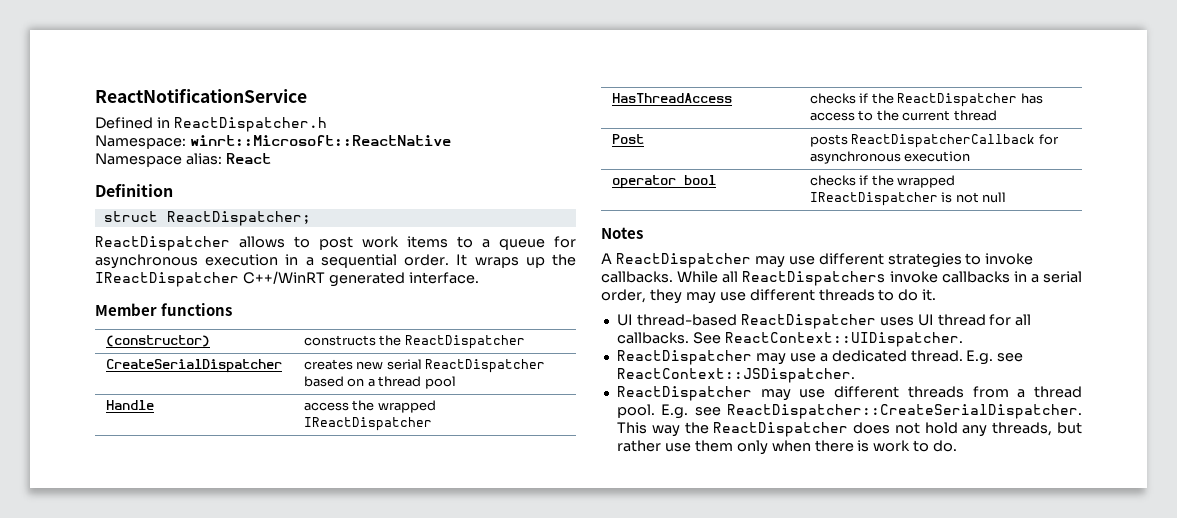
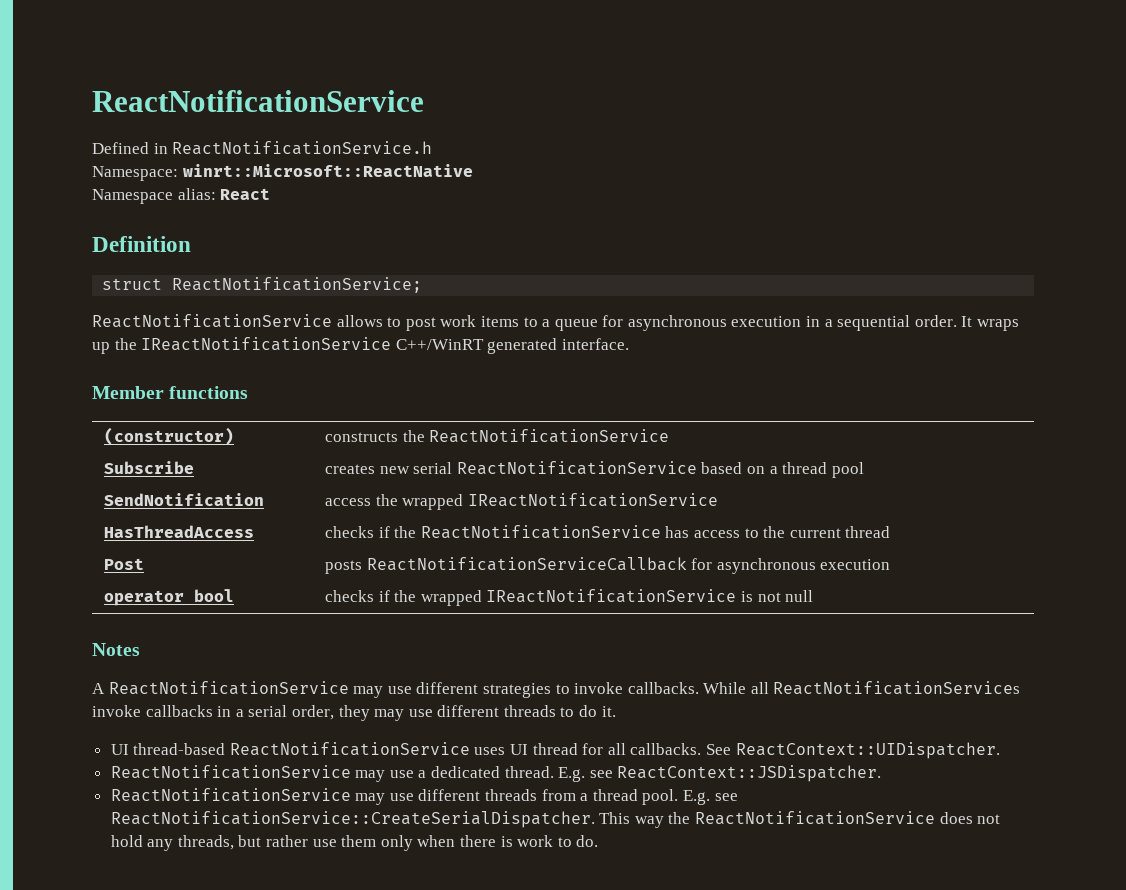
[173,117,327,132] ReactDispatcher.h -> [172,141,433,155] ReactNotificationService.h
[166,211,311,226] [95,236,230,251] ReactDispatcher; // ReactDispatcher -> [172,277,423,293] [92,314,332,328] ReactNotificationService; // ReactNotificationService
[95,272,239,287] IReactDispatcher -> [141,337,392,351] IReactNotificationService
[404,335,525,349] [105,359,282,373] ReactDispatcher // CreateSerialDispatcher -> [429,429,670,443] [104,461,195,474] ReactNotificationService // Subscribe
[425,359,546,373] ReactDispatcher -> [456,461,697,475] ReactNotificationService
[105,400,154,410] Handle -> [104,493,265,506] SendNotification
[303,417,432,431] IReactDispatcher -> [467,493,718,507] IReactNotificationService
[897,93,1018,107] ReactDispatcher -> [420,525,661,539] ReactNotificationService
[851,134,1036,148] ReactDispatcherCallback -> [366,557,687,571] ReactNotificationServiceCallback
[809,192,938,206] IReactDispatcher -> [486,589,737,603] IReactNotificationService
[615,253,751,268] ReactDispatcher -> [108,681,349,695] ReactNotificationService
[742,271,886,286] ReactDispatchers -> [773,681,1021,695] ReactNotificationServices
[740,314,876,329] ReactDispatcher -> [229,742,470,756] ReactNotificationService
[616,350,752,365] ReactDispatcher -> [110,765,351,779] ReactNotificationService
[616,386,752,401] ReactDispatcher -> [110,788,351,802] ReactNotificationService
[727,404,1082,419] ReactDispatcher::CreateSerialDispatcher. -> [110,811,595,828] ReactNotificationService::CreateSerialDispatcher.
[713,422,849,437] ReactDispatcher -> [695,811,936,825] ReactNotificationService

